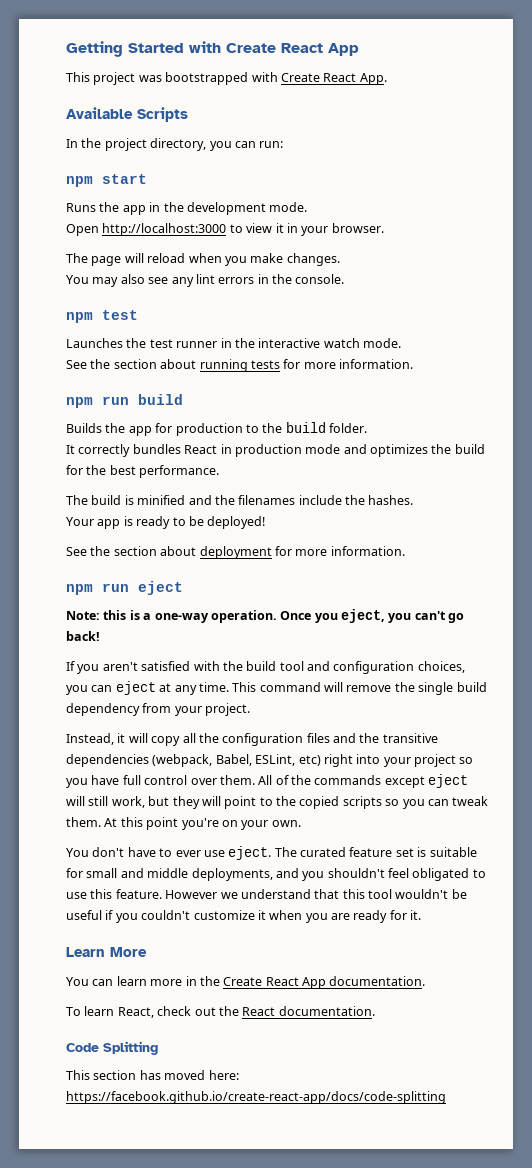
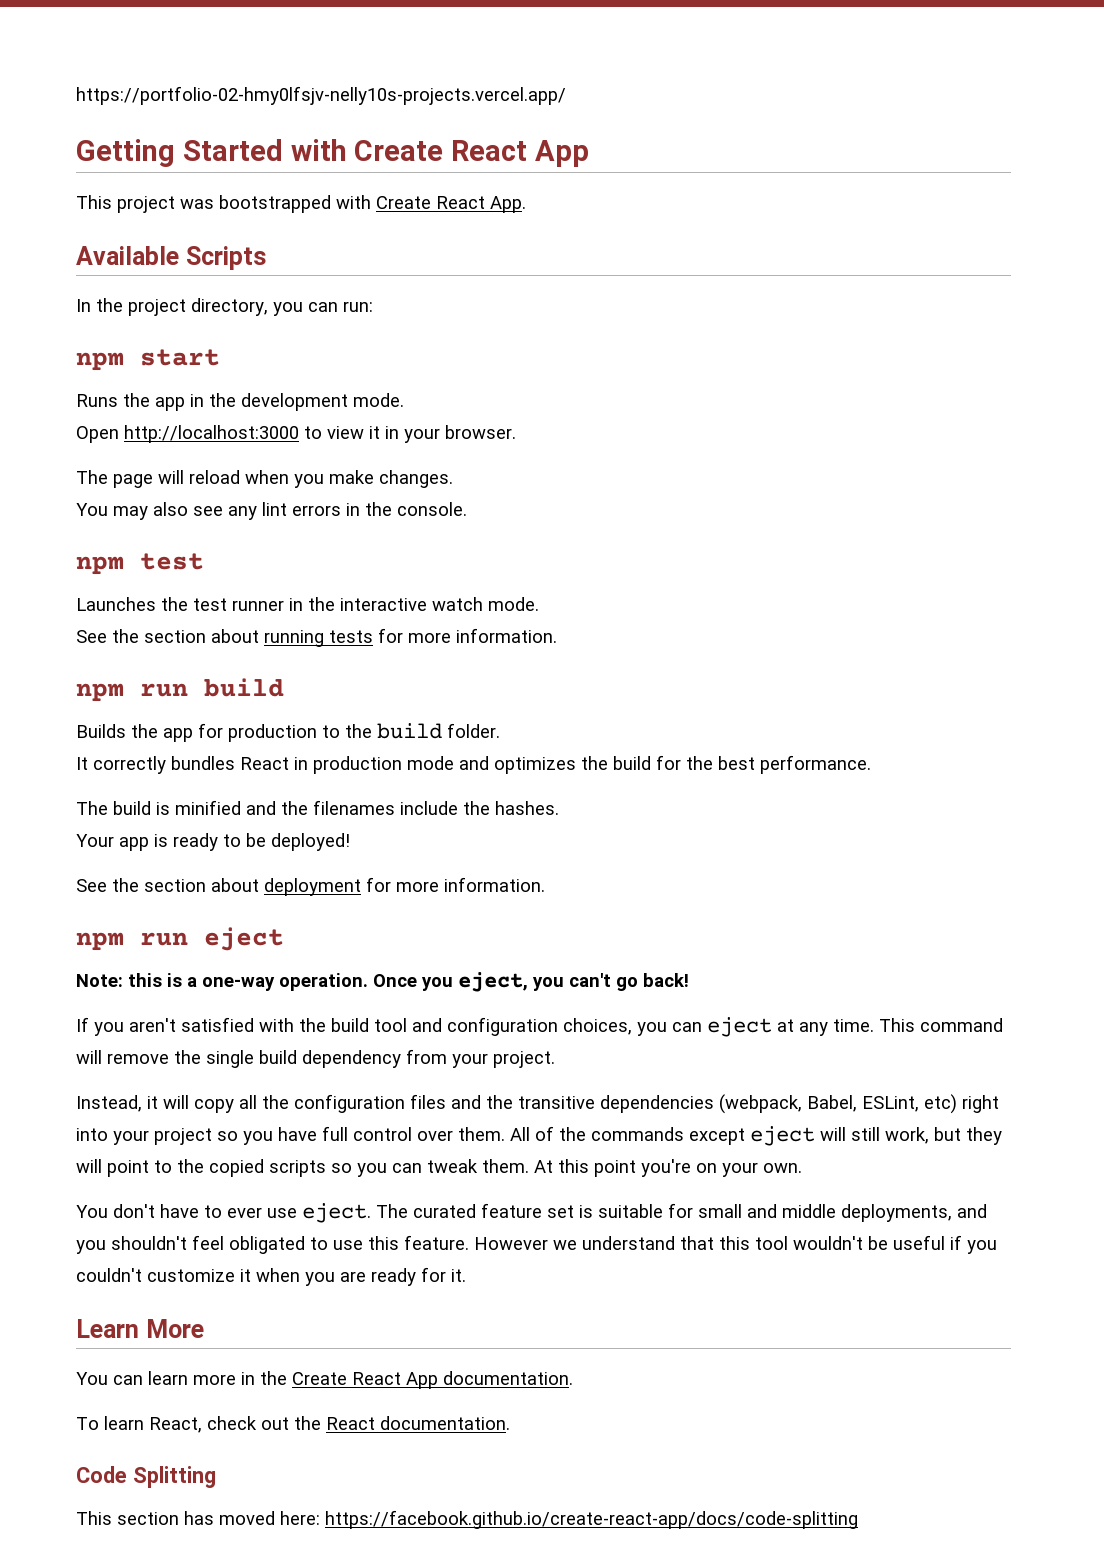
(66, 49) none -> [76,86,566,105] https://portfolio-02-hmy0lfsjv-nelly10s-projects.vercel.app/ //

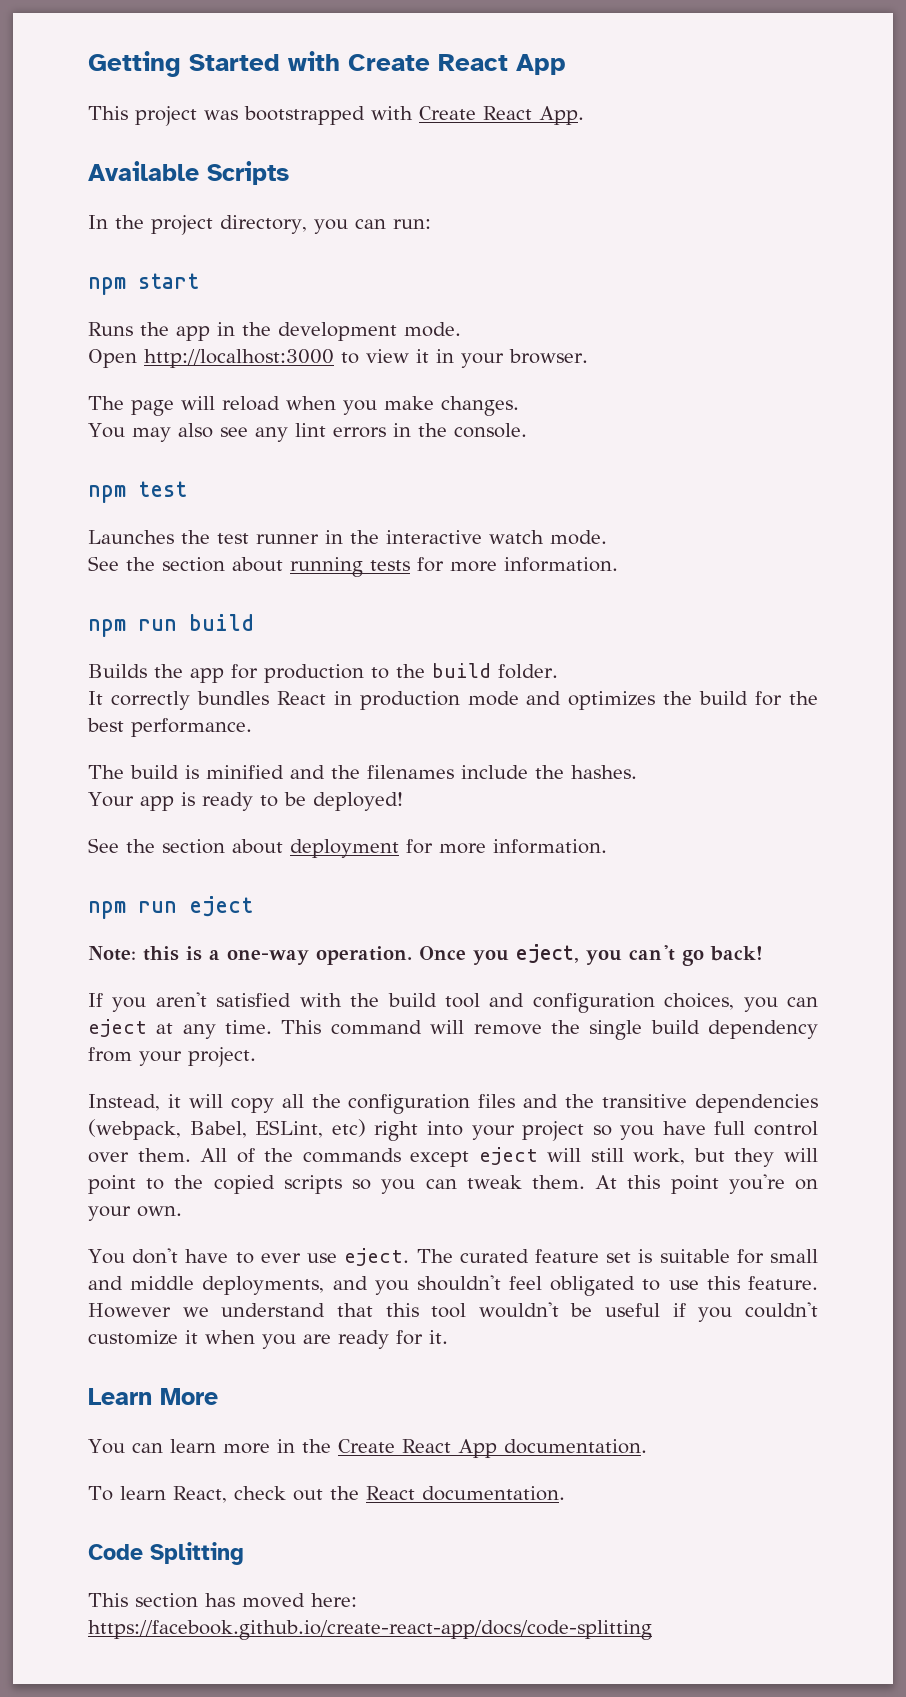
[76,86,566,105] https://portfolio-02-hmy0lfsjv-nelly10s-projects.vercel.app/ // -> (88, 64) none

